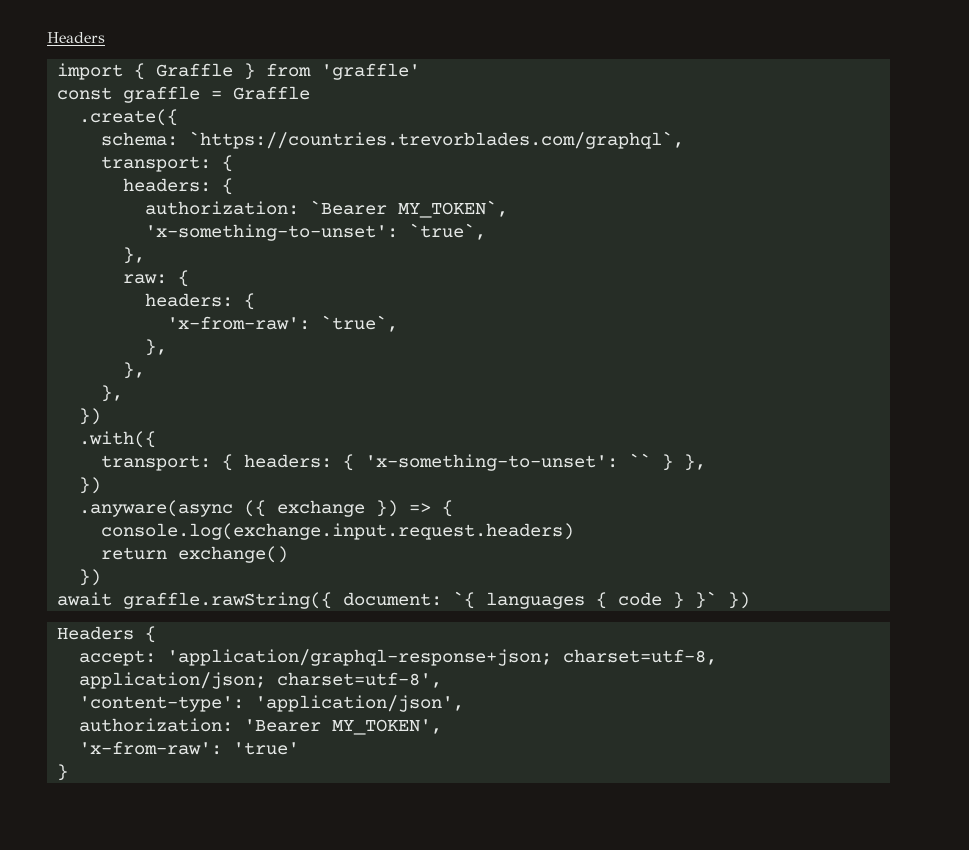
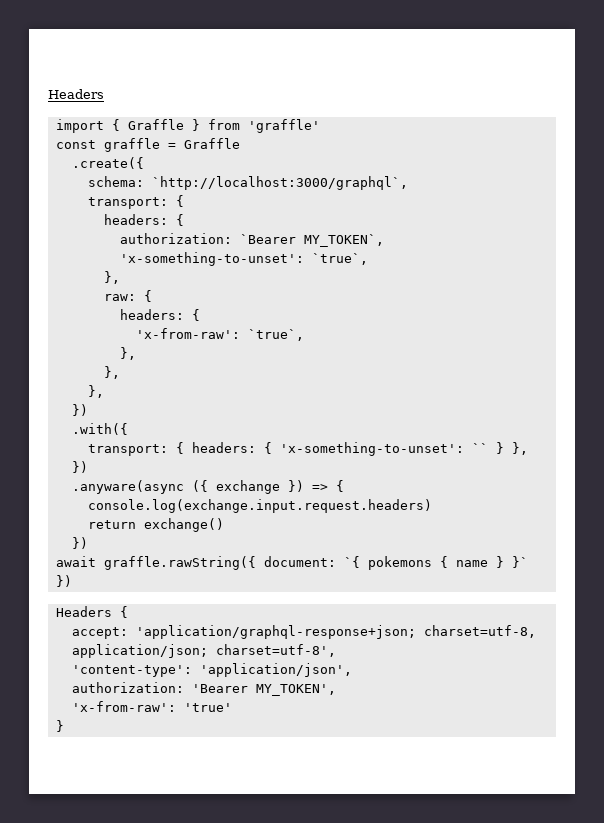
[188,131,684,149] `https://countries.trevorblades.com/graphql`, -> [151,176,408,190] `http://localhost:3000/graphql`,
[485,592,662,609] languages { code -> [367,556,488,570] pokemons { name

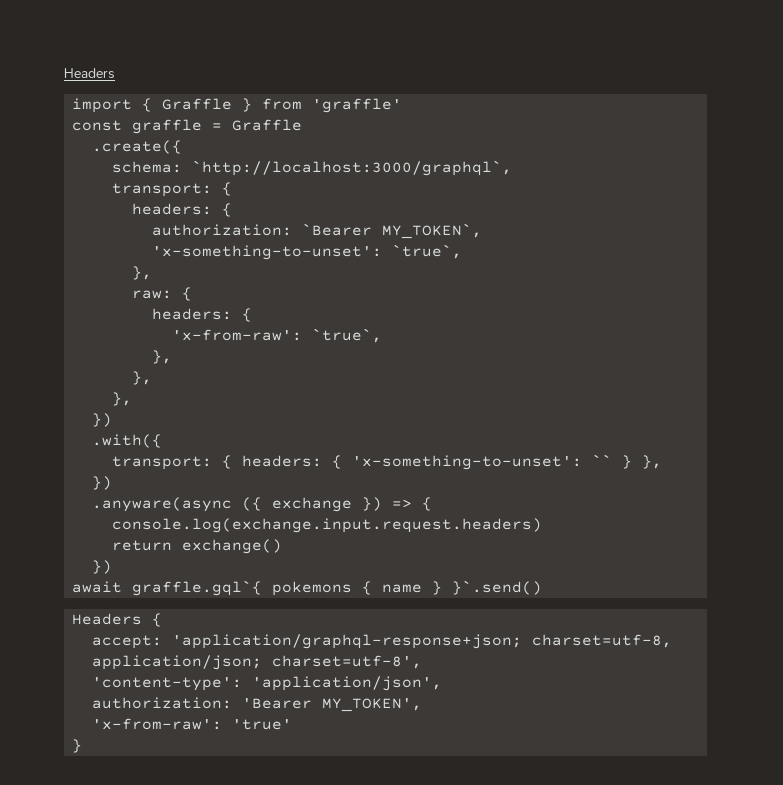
[103,556,360,570] graffle.rawString({ document: `{ -> [132,580,263,596] graffle.gql`{
[511,556,528,568] [55,575,72,587] }` }) -> [452,580,543,595] }`.send()

